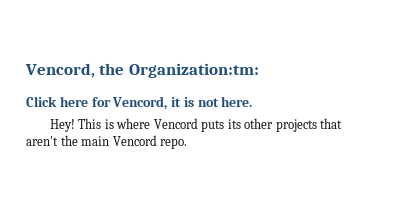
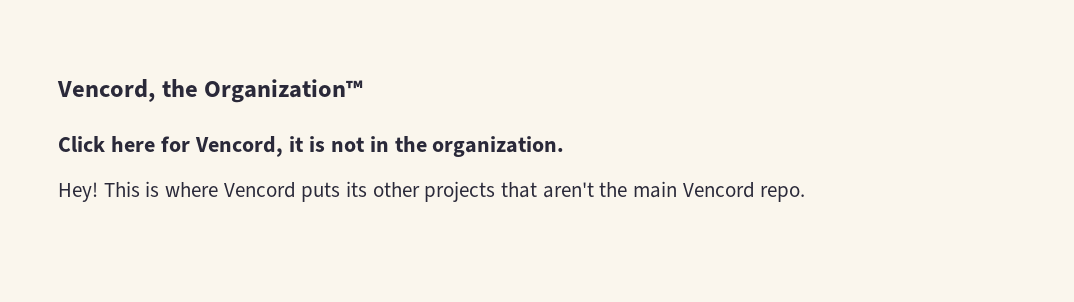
[128,63,259,78] Organization:tm: -> [204,79,364,103] Organization™
[221,96,253,107] here. -> [369,136,565,157] in the organization.

